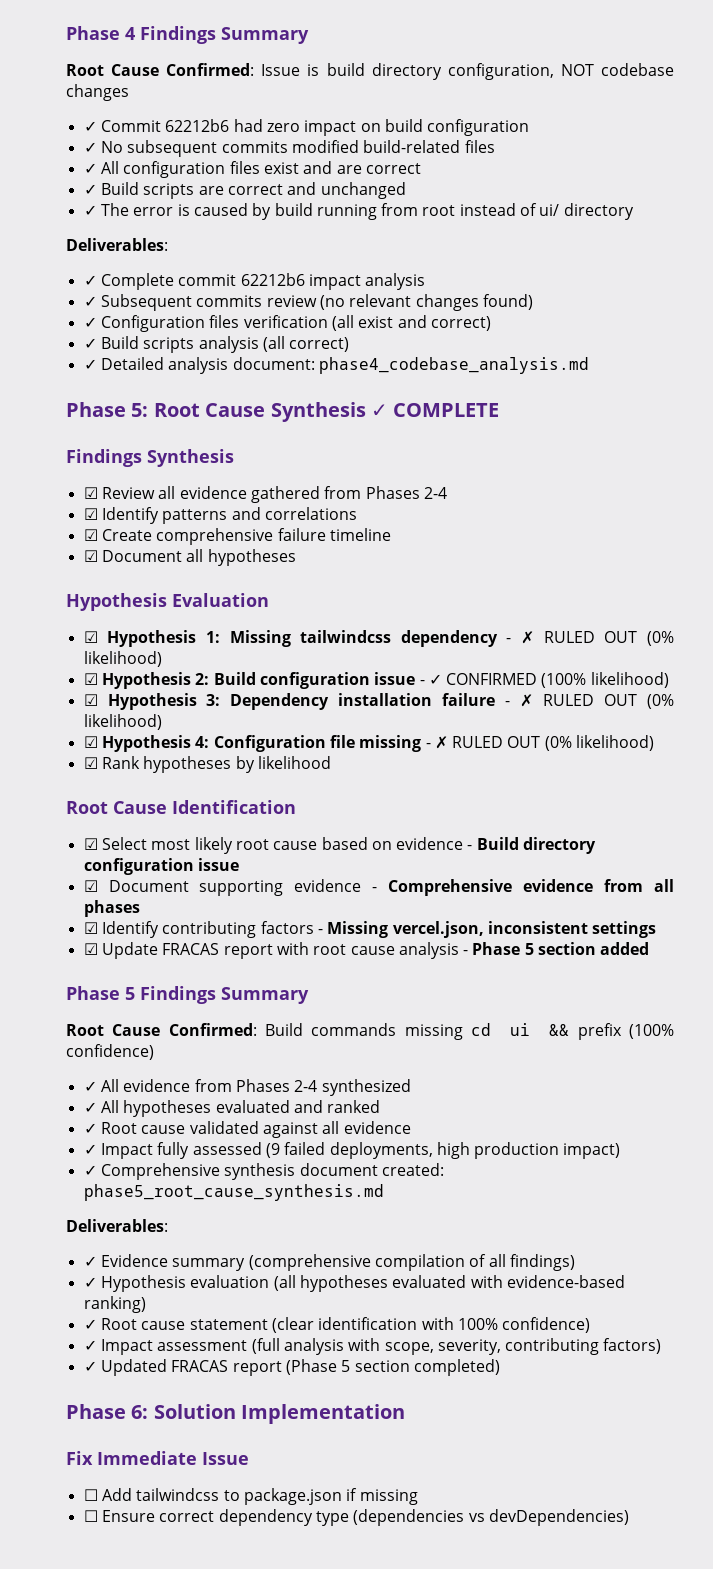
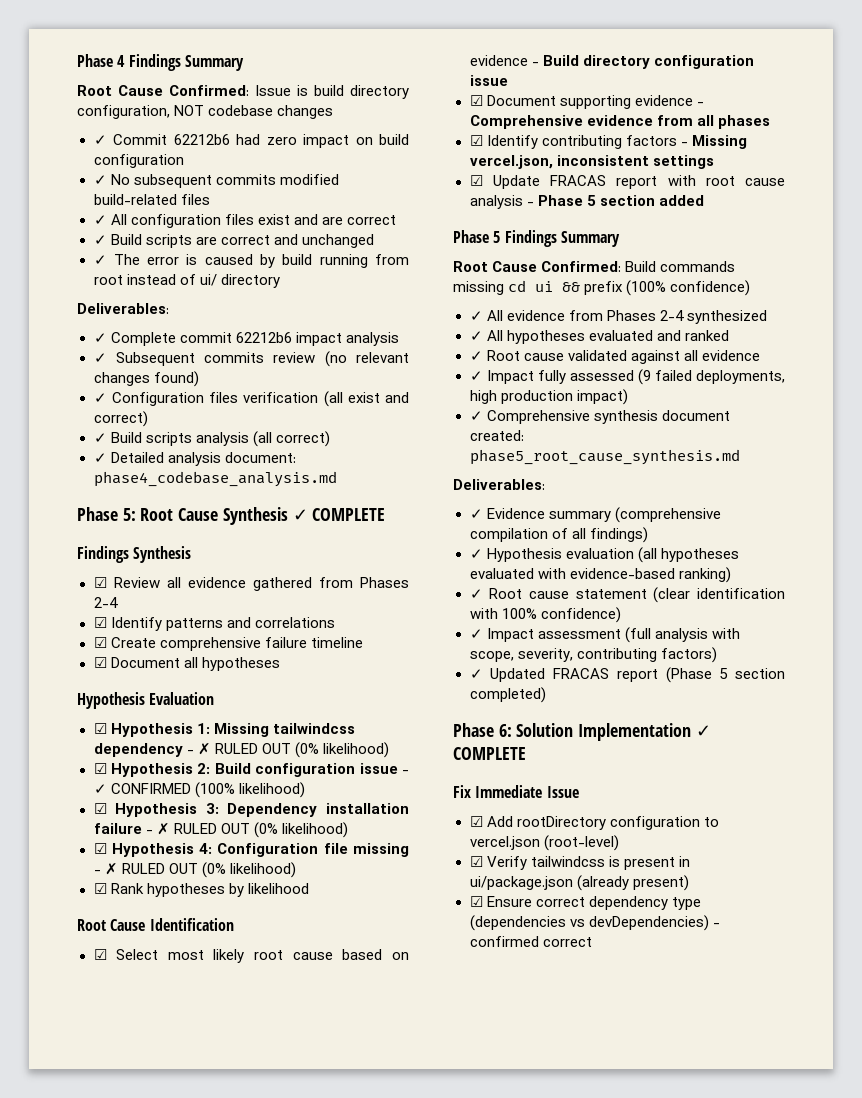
(406, 1414) none -> [695,725,711,737] [453,747,526,760] ✓ COMPLETE
[83,1488,418,1505] [83,1510,98,1522] ☐ Add tailwindcss to package.json if missing // ☐ -> [469,816,719,830] [469,835,619,851] [469,856,690,870] [469,875,689,891] [469,896,483,907] ☑ Add rootDirectory configuration to vercel.json (root-level) // ☑ Verify tailwindcss is present in ui/package.json (already present) // ☑
(629, 1517) none -> [712,923,720,927] [469,936,592,947] - confirmed correct

